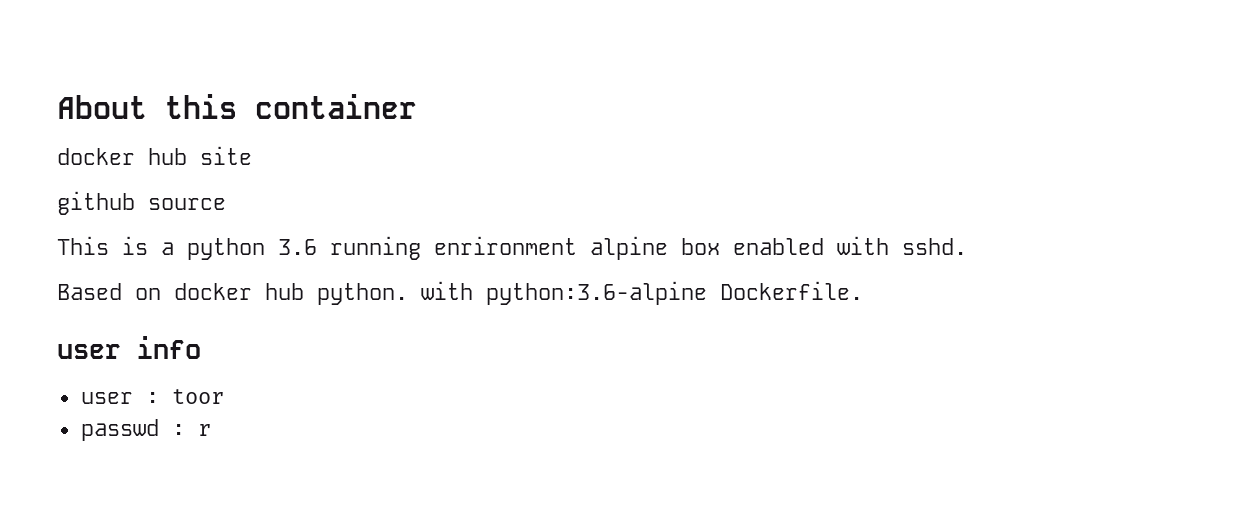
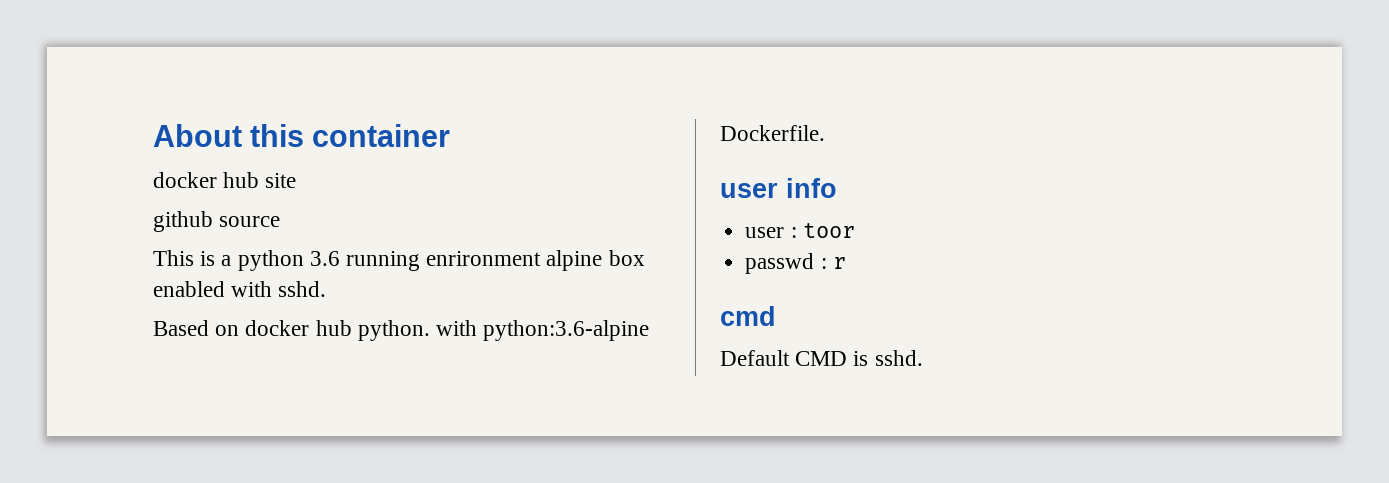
(211, 430) none -> [720,306,776,326] [720,350,923,366] // cmd // Default CMD is sshd.

